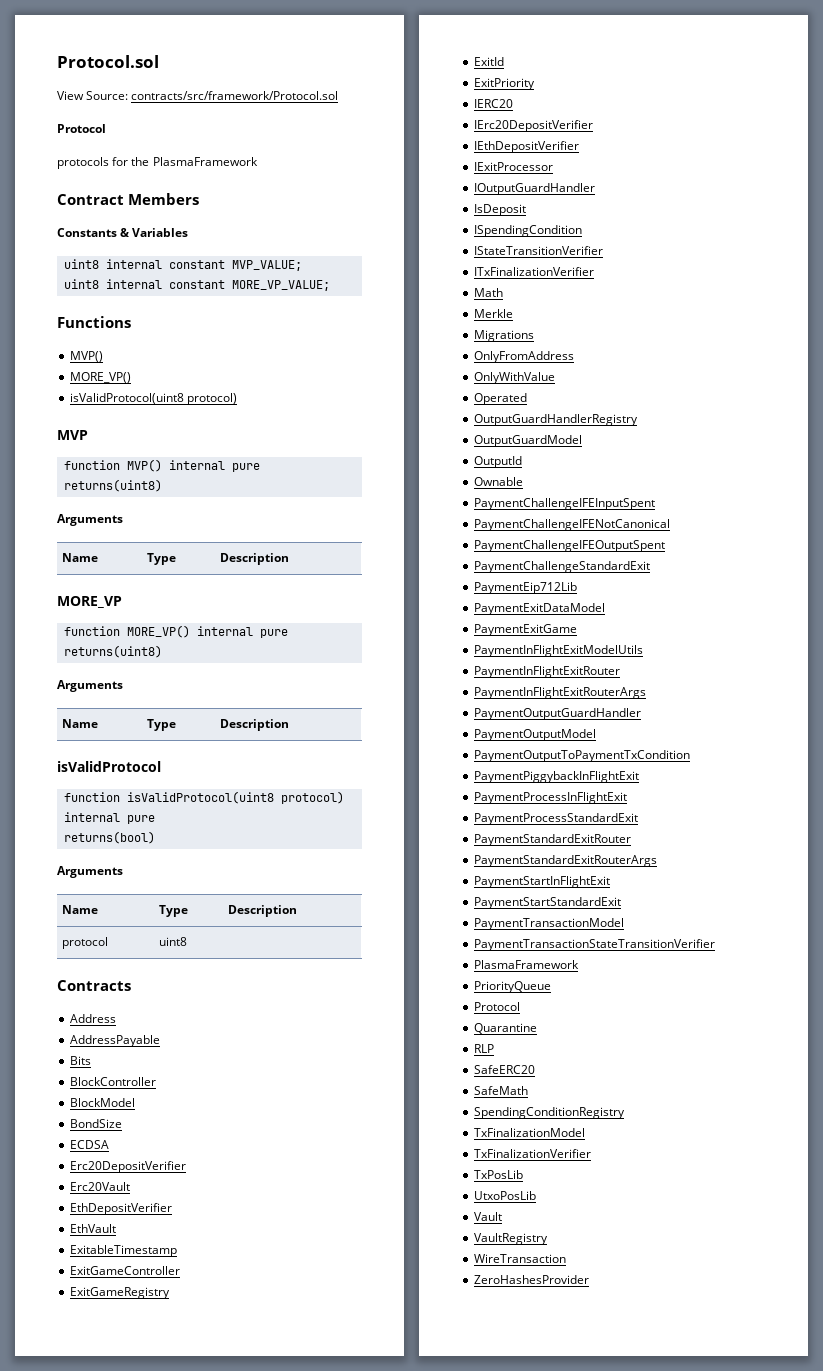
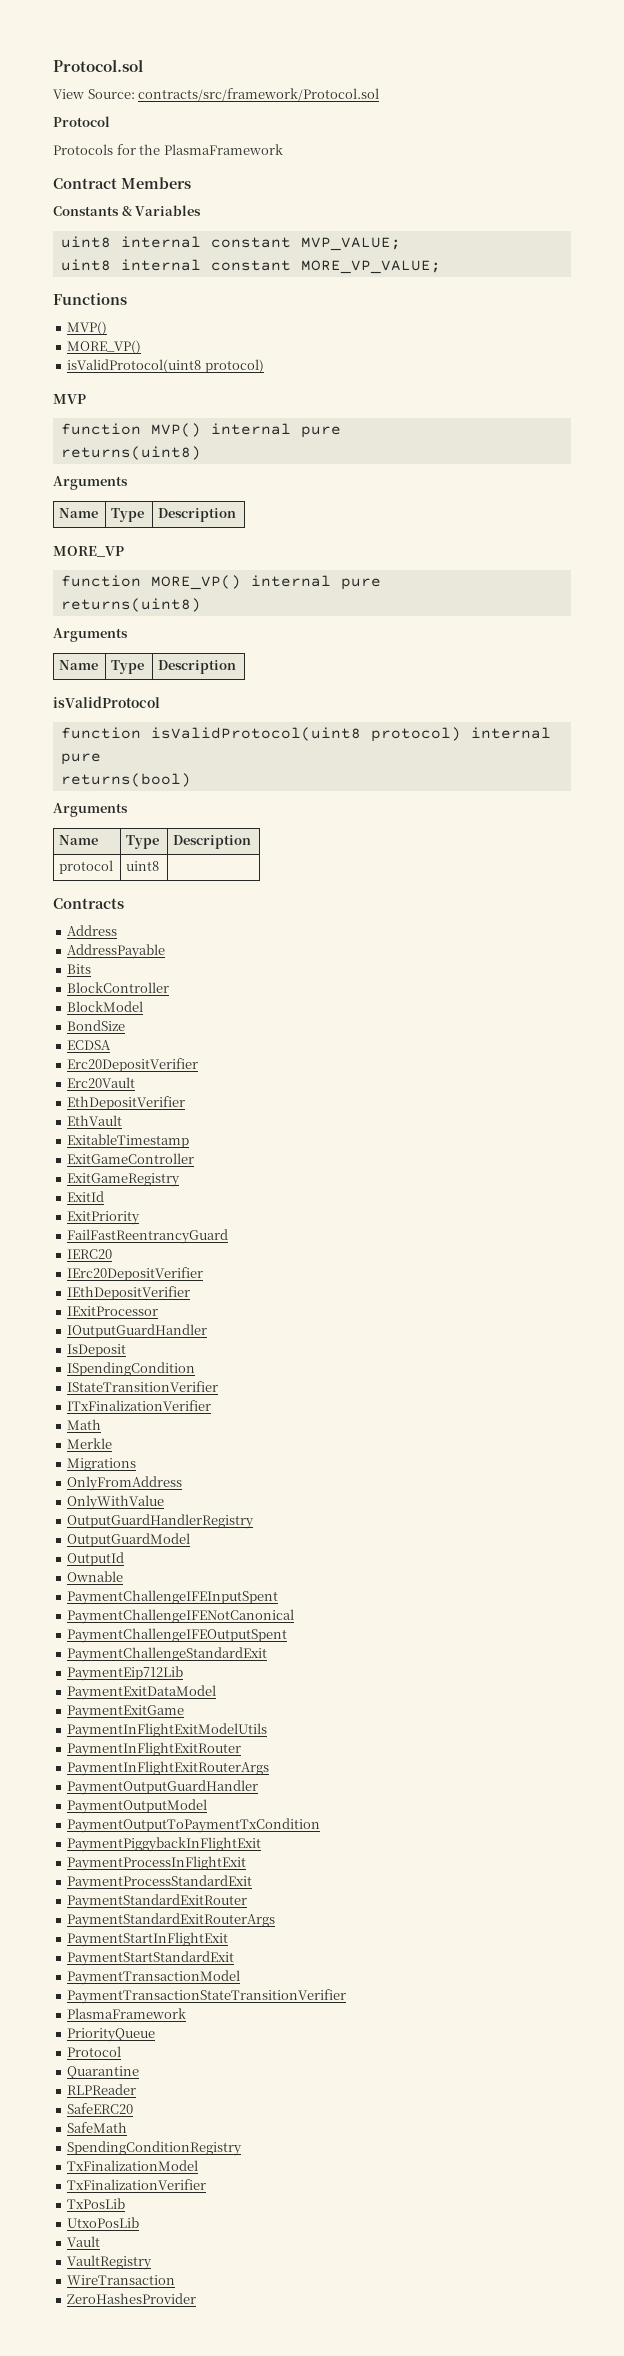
[57,157,109,169] protocols -> [53,144,113,155] Protocols
(536, 84) none -> [67,1229,229,1244] // FailFastReentrancyGuard
[474,393,528,405] // Operated -> (165, 1502) none
[474,1044,495,1053] RLP -> [67,2084,137,2095] RLPReader

